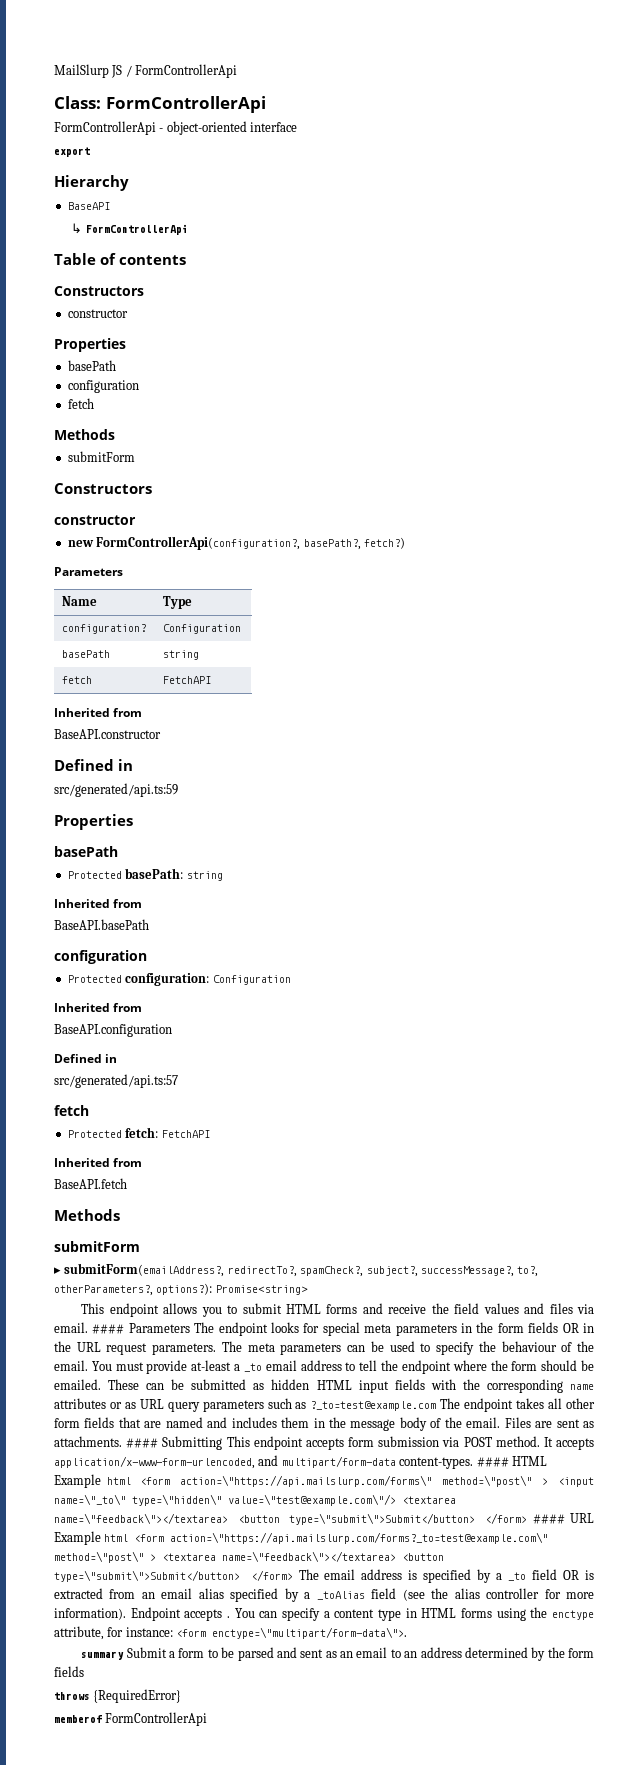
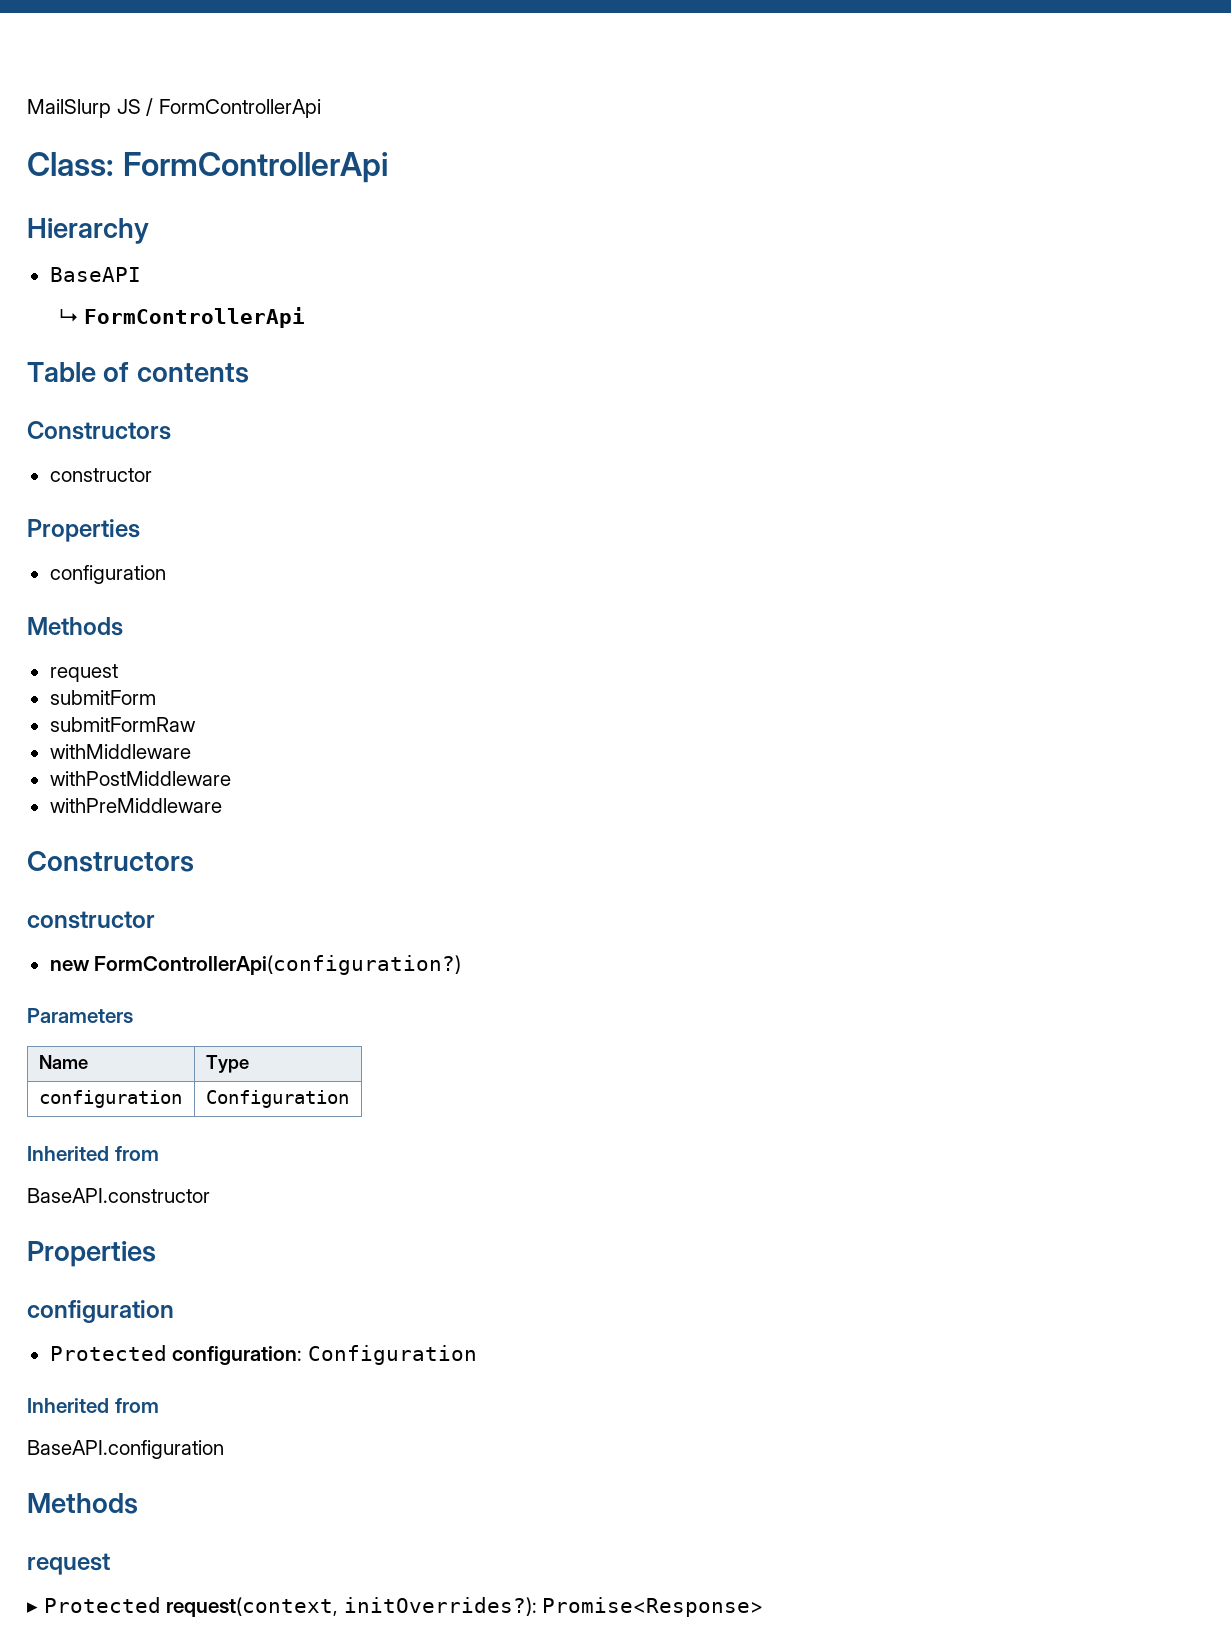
[54,121,298,135] [54,147,90,157] // FormControllerApi - object-oriented interface // export -> (388, 167) none
[67,360,116,371] [67,380,139,393] [67,398,94,409] [54,429,115,440] [67,451,135,462] // basePath // configuration // fetch // Methods // submitForm -> [49,565,166,584] [27,617,123,636] [49,664,118,682] [49,690,156,705] [49,717,196,732] [49,744,191,759] [49,771,231,786] [49,798,222,813] // configuration // Methods // request // submitForm // submitFormRaw // withMiddleware // withPostMiddleware // withPreMiddleware
[96,536,405,550] FormControllerApi(configuration?, basePath?, fetch?) -> [94,955,462,975] FormControllerApi(configuration?)
[62,624,147,634] [163,624,242,634] [62,650,111,658] [163,650,200,660] [62,676,93,684] [163,676,212,684] configuration? | Configuration // basePath | string // fetch | FetchAPI -> [38,1090,182,1108] [205,1090,349,1108] configuration | Configuration
[54,759,134,771] [54,783,178,797] [54,814,133,830] [54,846,118,857] [67,868,223,881] [54,899,143,908] [54,919,149,930] Defined in // src/generated/api.ts:59 // Properties // basePath // Protected basePath: string // Inherited from // BaseAPI.basePath -> [27,1241,156,1267] Properties
[54,1054,118,1063] [54,1074,178,1088] [54,1105,89,1116] [67,1127,210,1138] [54,1158,143,1167] [54,1178,127,1189] [54,1209,120,1221] [54,1241,140,1252] // Defined in // src/generated/api.ts:57 // fetch // Protected fetch: FetchAPI // Inherited from // BaseAPI.fetch // Methods // submitForm -> [27,1493,138,1514] [27,1553,110,1575] // Methods // request
[64,1263,539,1277] [54,1283,308,1296] [81,1303,595,1317] [54,1322,594,1336] [54,1341,595,1355] [54,1360,594,1374] [54,1379,594,1393] [54,1398,595,1412] [54,1417,595,1431] [54,1436,595,1450] [54,1455,547,1469] [54,1474,594,1488] [54,1494,456,1506] [54,1513,594,1525] [54,1531,549,1545] [54,1551,444,1563] [54,1569,594,1583] [54,1588,594,1602] [54,1607,595,1621] [54,1626,408,1640] [81,1647,595,1661] [54,1666,84,1677] [54,1689,182,1703] [54,1712,208,1726] submitForm(emailAddress?, redirectTo?, spamCheck?, subject?, successMessage?, to?, otherParameters?, options?): Promise<string> // This endpoint allows you to submit HTML forms and receive the field values and files via email. #### Parameters The endpoint looks for special meta parameters in the form fields OR in the URL request parameters. The meta parameters can be used to specify the behaviour of the email. You must provide at-least a _to email address to tell the endpoint where the form should be emailed. These can be submitted as hidden HTML input fields with the corresponding name attributes or as URL query parameters such as ?_to=test@example.com The endpoint takes all other form fields that are named and includes them in the message body of the email. Files are sent as attachments. #### Submitting This endpoint accepts form submission via POST method. It accepts application/x-www-form-urlencoded, and multipart/form-data content-types. #### HTML Example html <form action=\"https://api.mailslurp.com/forms\" method=\"post\" > <input name=\"_to\" type=\"hidden\" value=\"test@example.com\"/> <textarea name=\"feedback\"></textarea> <button type=\"submit\">Submit</button> </form> #### URL Example html <form action=\"https://api.mailslurp.com/forms?_to=test@example.com\" method=\"post\" > <textarea name=\"feedback\"></textarea> <button type=\"submit\">Submit</button> </form> The email address is specified by a _to field OR is extracted from an email alias specified by a _toAlias field (see the alias controller for more information). Endpoint accepts . You can specify a content type in HTML forms using the enctype attribute, for instance: <form enctype=\"multipart/form-data\">. // summary Submit a form to be parsed and sent as an email to an address determined by the form fields // throws {RequiredError} // memberof FormControllerApi -> [43,1597,764,1617] Protected request(context, initOverrides?): Promise<Response>

